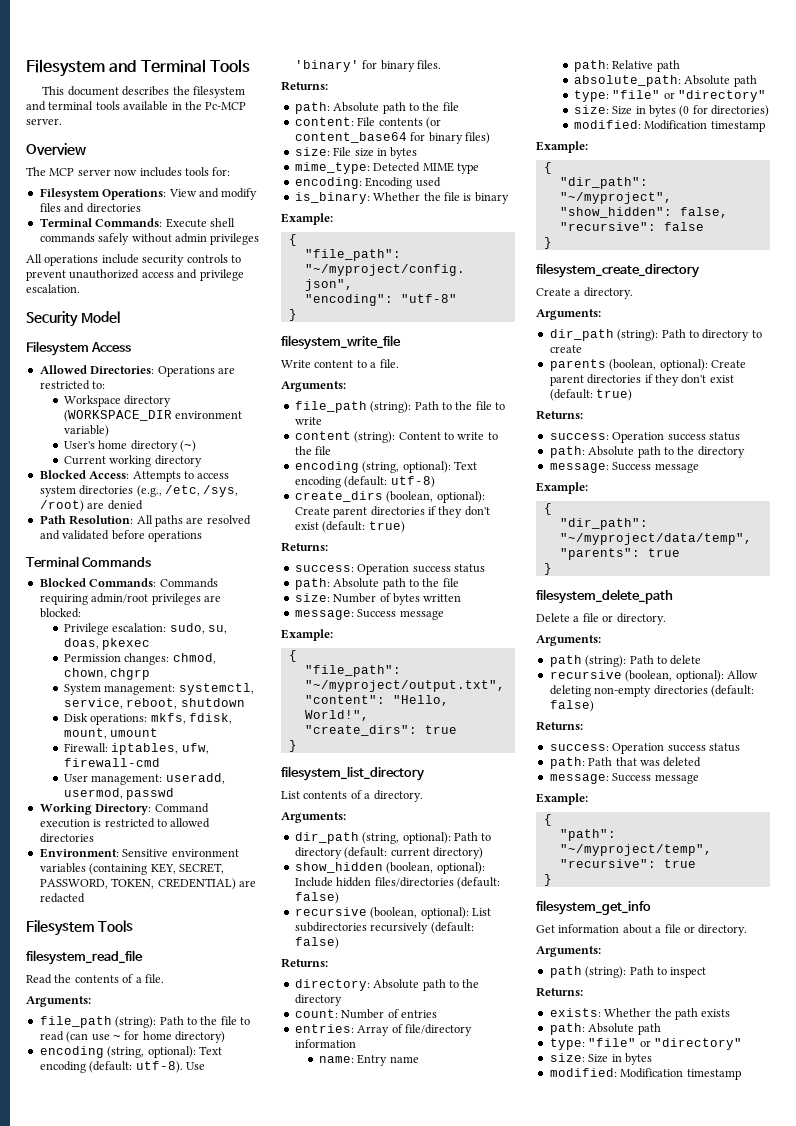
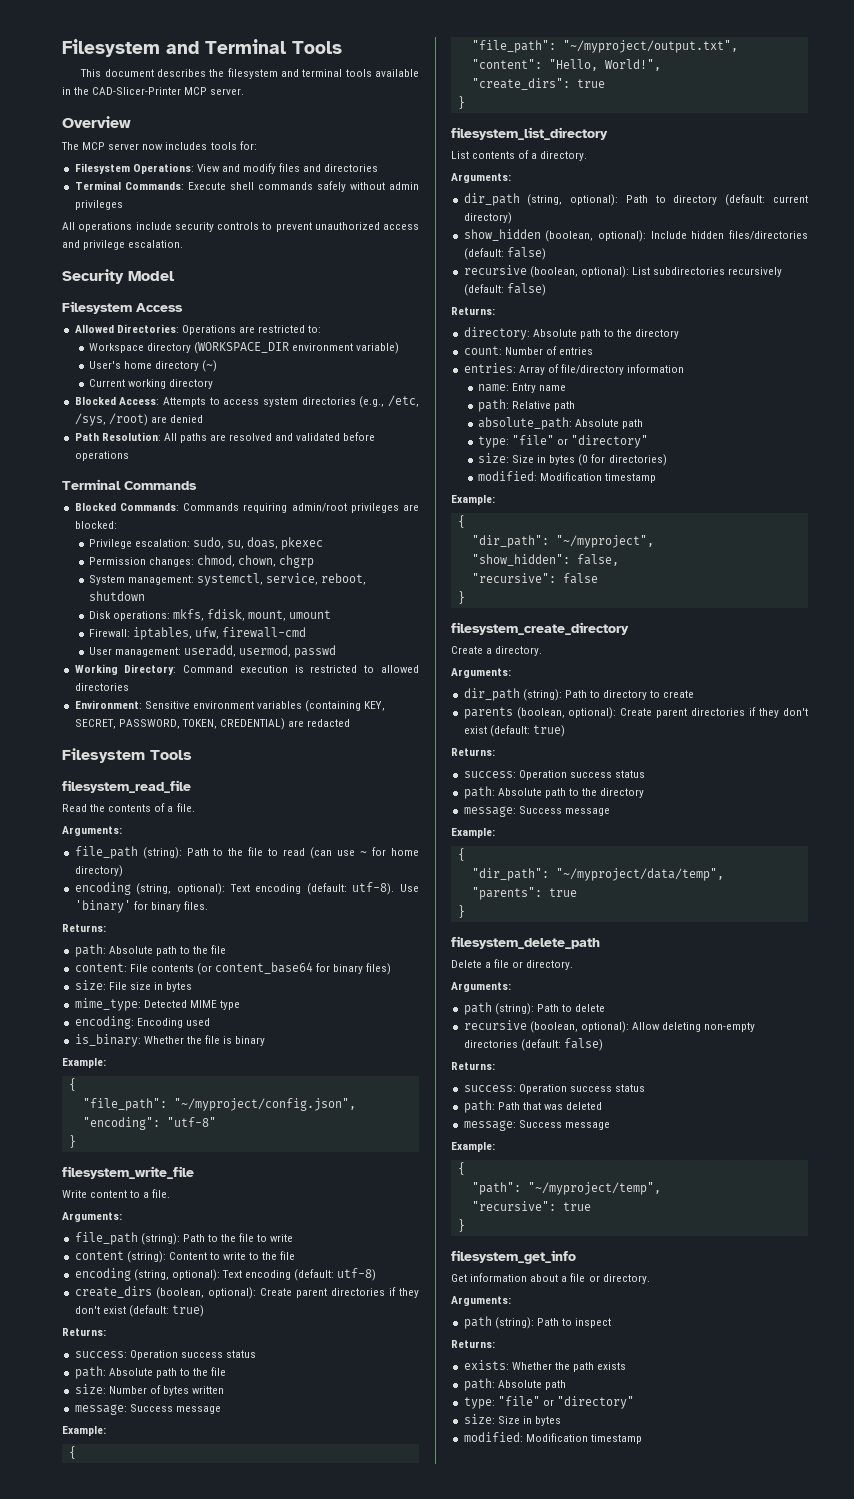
[205,102,247,110] Pc-MCP -> [92,87,208,95] CAD-Slicer-Printer MCP

